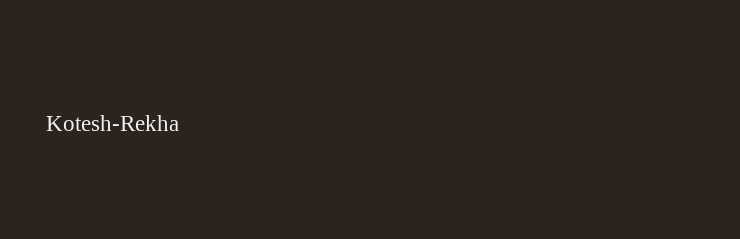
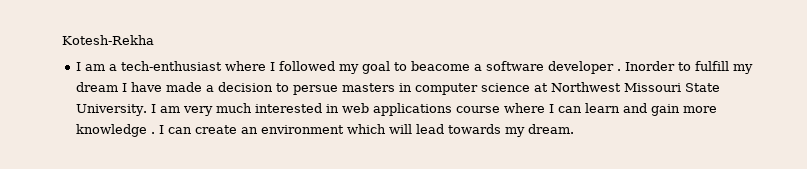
(179, 123) none -> [76,61,754,74] [76,82,721,95] [76,103,718,116] [76,124,575,137] // I am a tech-enthusiast where I followed my goal to beacome a software developer . Inorder to fulfill my dream I have made a decision to persue masters in computer science at Northwest Missouri State University. I am very much interested in web applications course where I can learn and gain more knowledge . I can create an environment which will lead towards my dream.

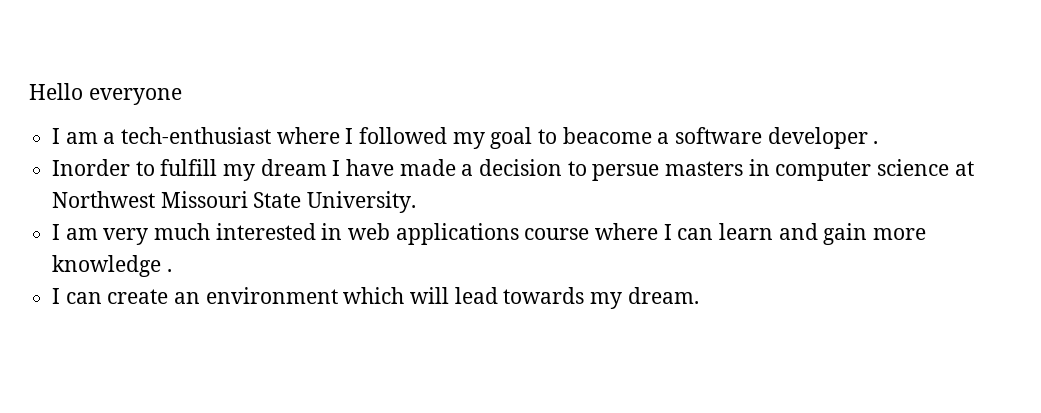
[62,35,154,45] Kotesh-Rekha -> [29,83,182,105] Hello everyone
(622, 70) none -> (879, 142) //
(148, 110) none -> (417, 202) //
(156, 133) none -> (172, 270) //

